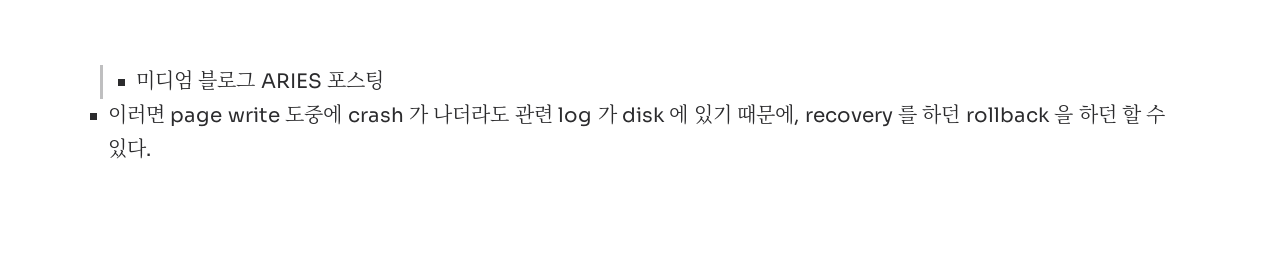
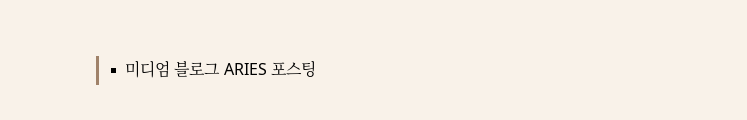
[108,104,1166,127] [108,138,151,159] // 이러면 page write 도중에 crash 가 나더라도 관련 log 가 disk 에 있기 때문에, recovery 를 하던 rollback 을 하던 할 수 있다. -> (317, 68) none

